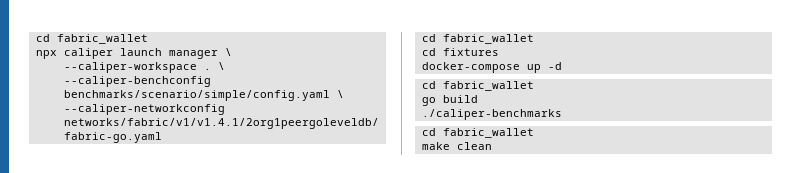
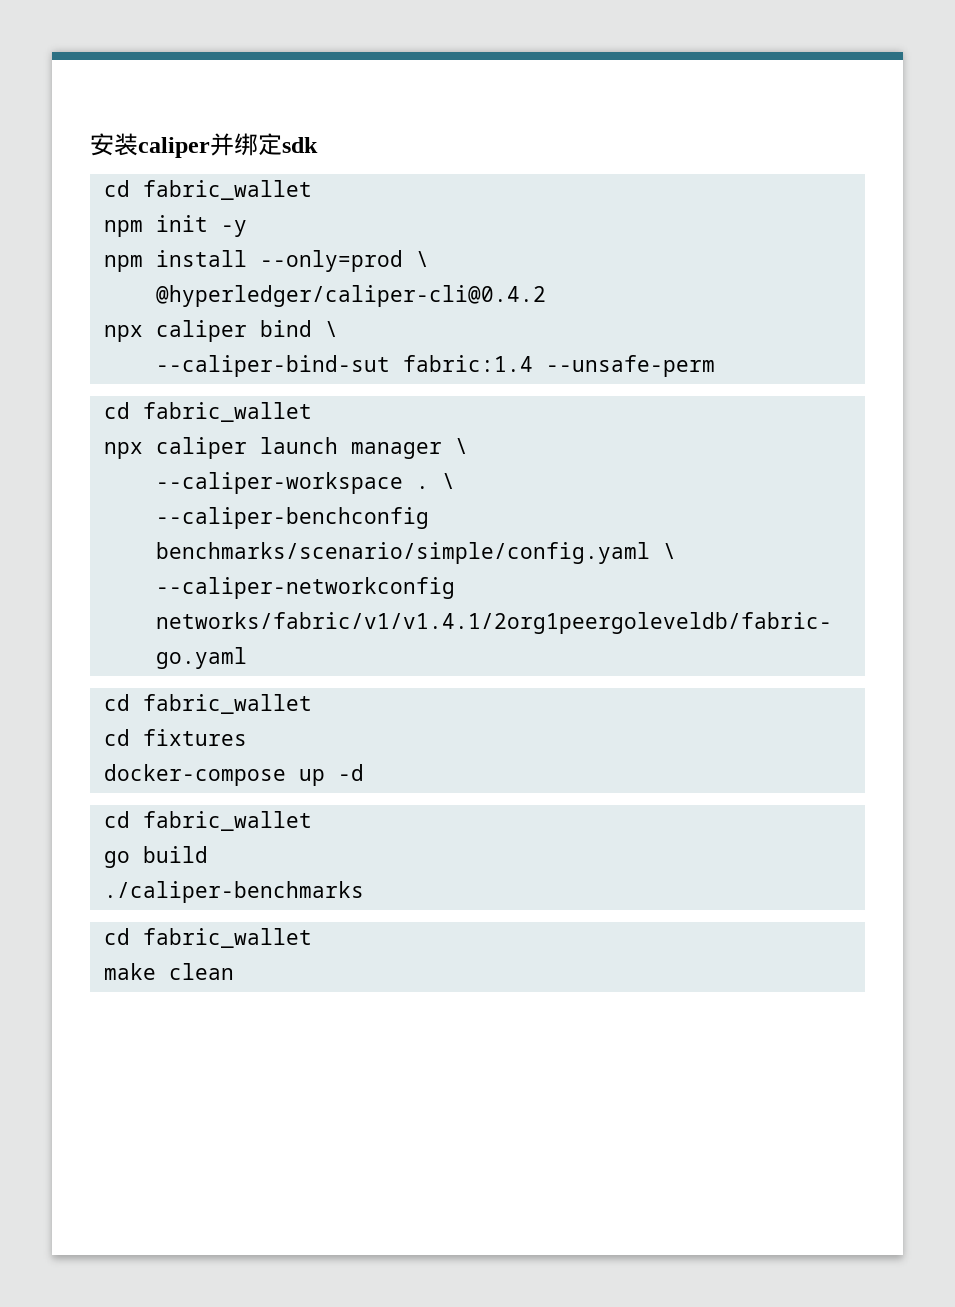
(35, 38) none -> [90,133,318,158] [103,180,312,200] [103,215,247,237] [103,250,429,272] [155,285,546,307] [103,320,338,342] [155,355,715,377] 安装caliper并绑定sdk // cd fabric_wallet // npm init -y // npm install --only=prod \ // @hyperledger/caliper-cli@0.4.2 // npx caliper bind \ // --caliper-bind-sut fabric:1.4 --unsafe-perm //

